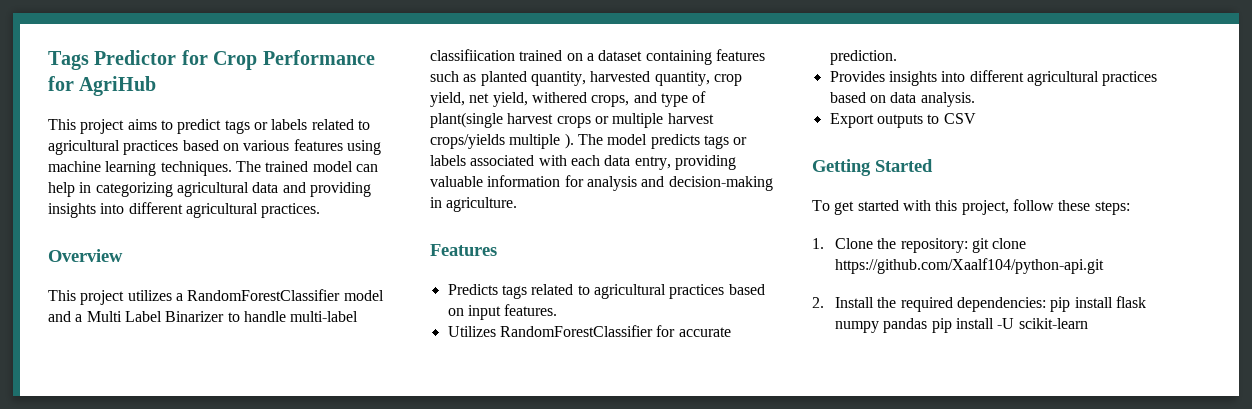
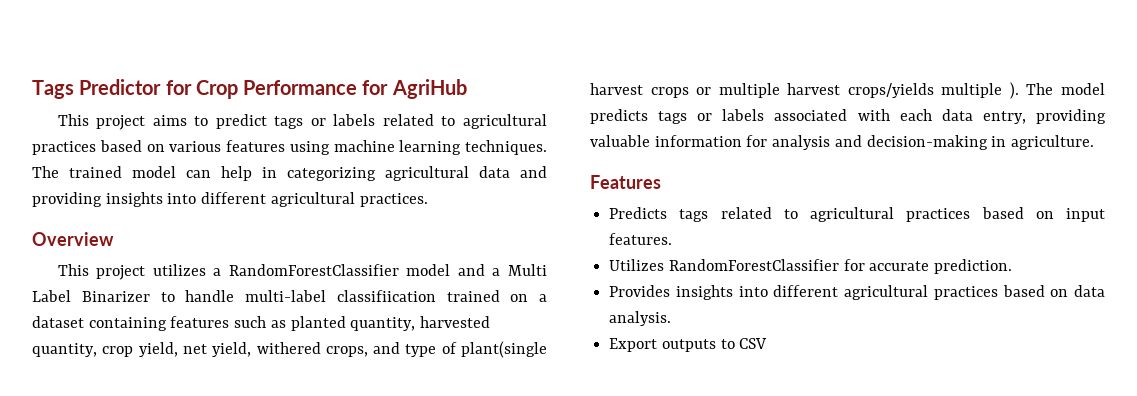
[812,159,933,176] [812,199,1130,215] [812,238,1027,253] [835,258,1105,274] [812,296,1147,312] [835,318,1088,333] // Getting Started // To get started with this project, follow these steps: // 1. Clone the repository: git clone https://github.com/Xaalf104/python-api.git // 2. Install the required dependencies: pip install flask numpy pandas pip install -U scikit-learn -> (768, 343) none

